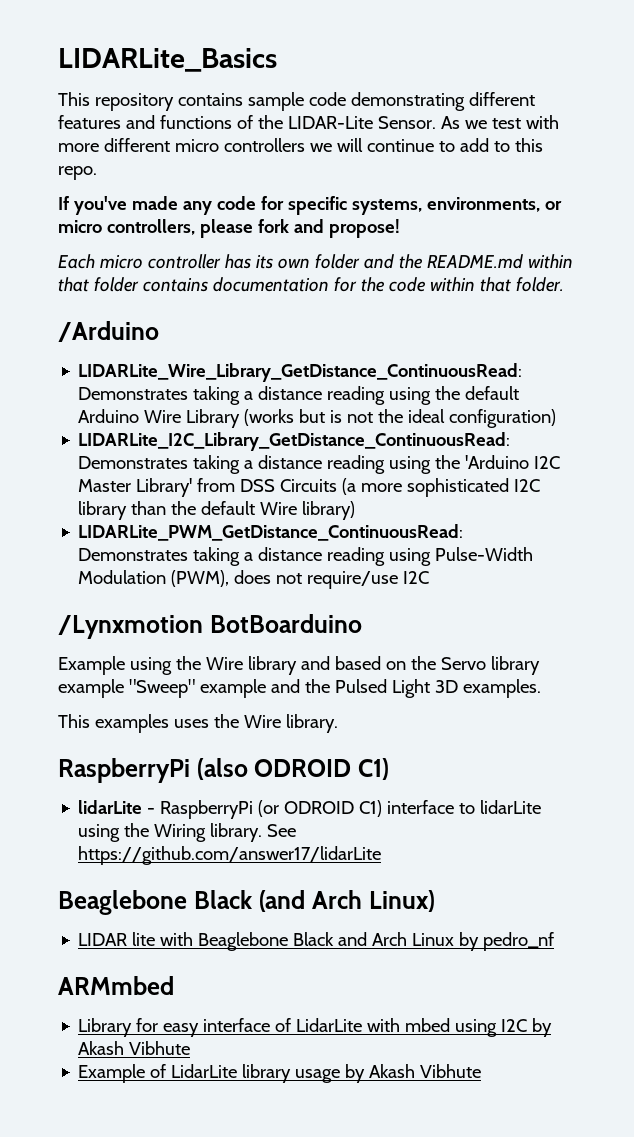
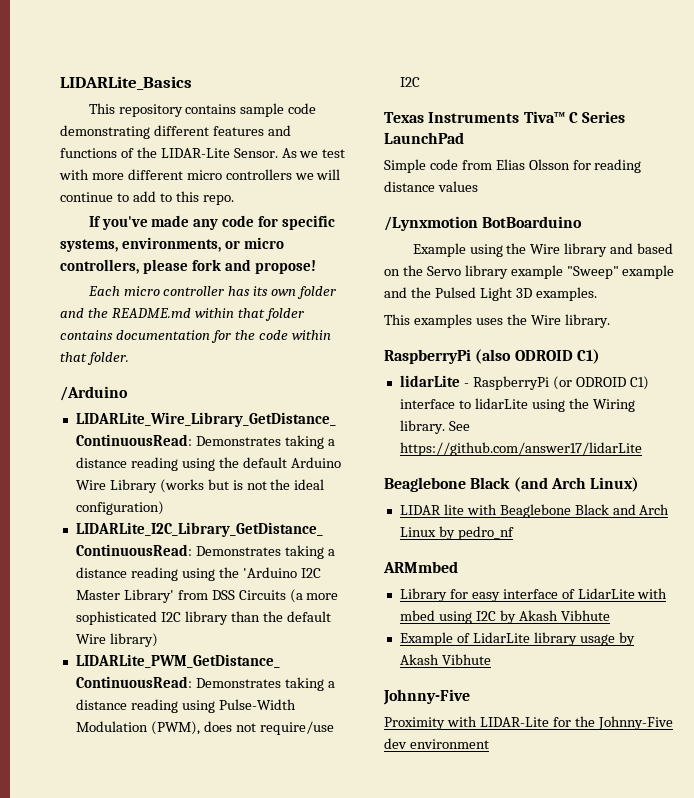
(430, 577) none -> [384,111,626,123] [384,132,464,144] [384,159,642,173] [384,181,478,192] // Texas Instruments Tiva™ C Series LaunchPad // Simple code from Elias Olsson for reading distance values
(482, 1071) none -> [383,689,470,705] [384,716,673,730] [384,738,489,749] // Johnny-Five // Proximity with LIDAR-Lite for the Johnny-Five dev environment

